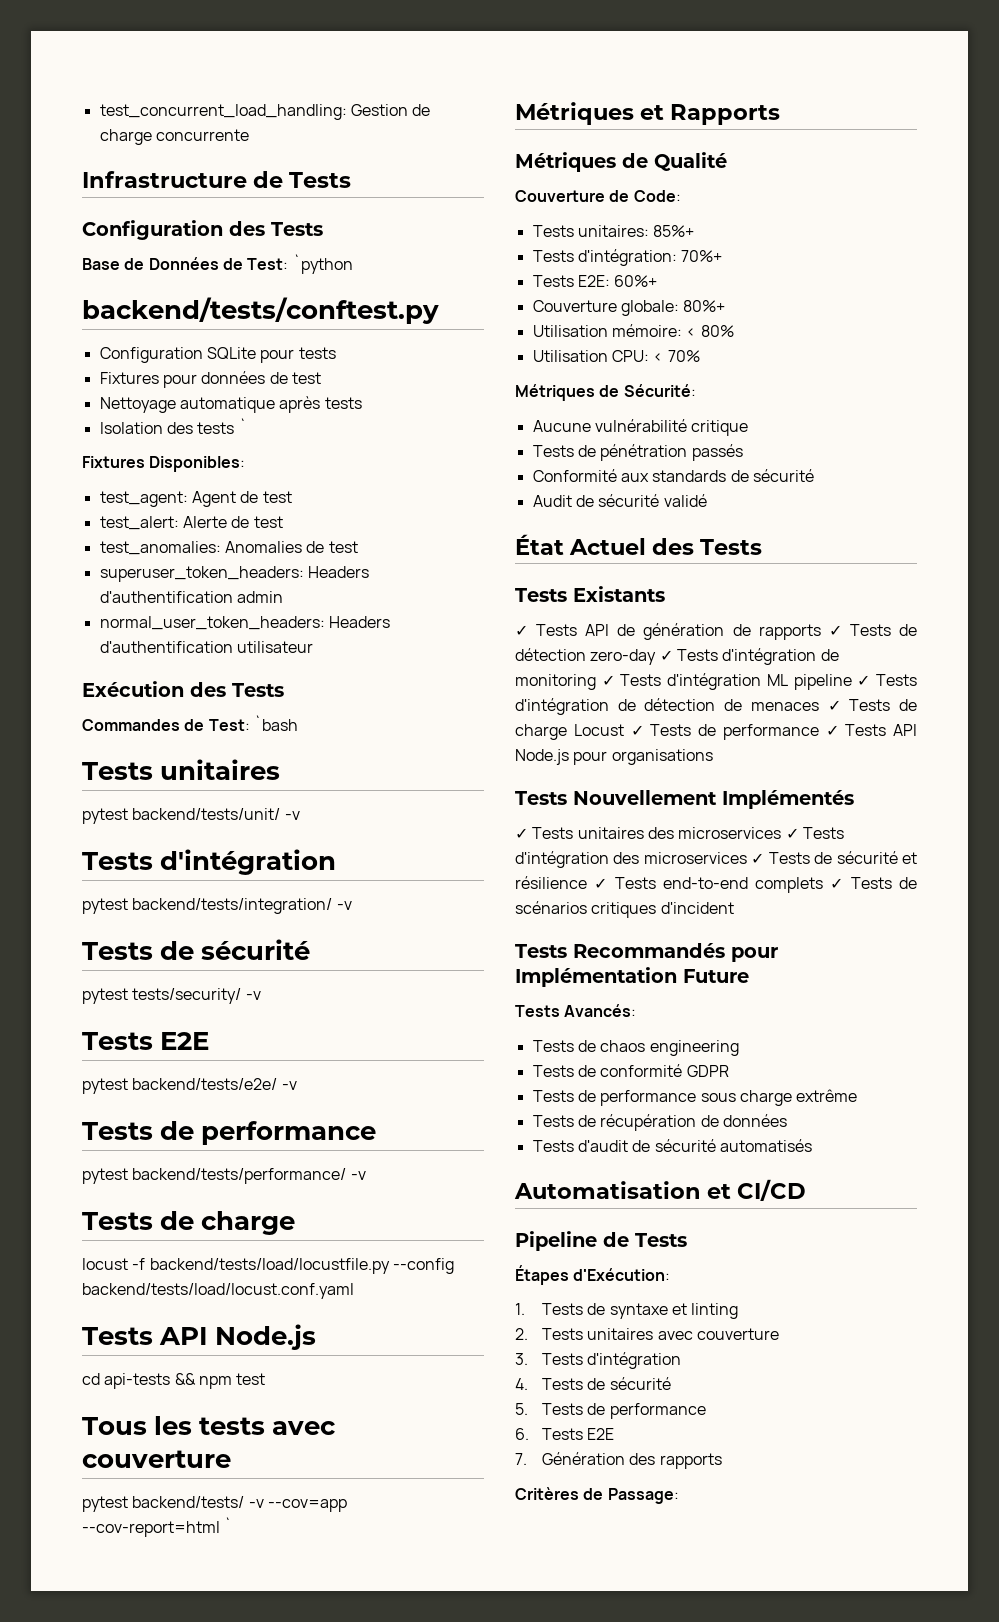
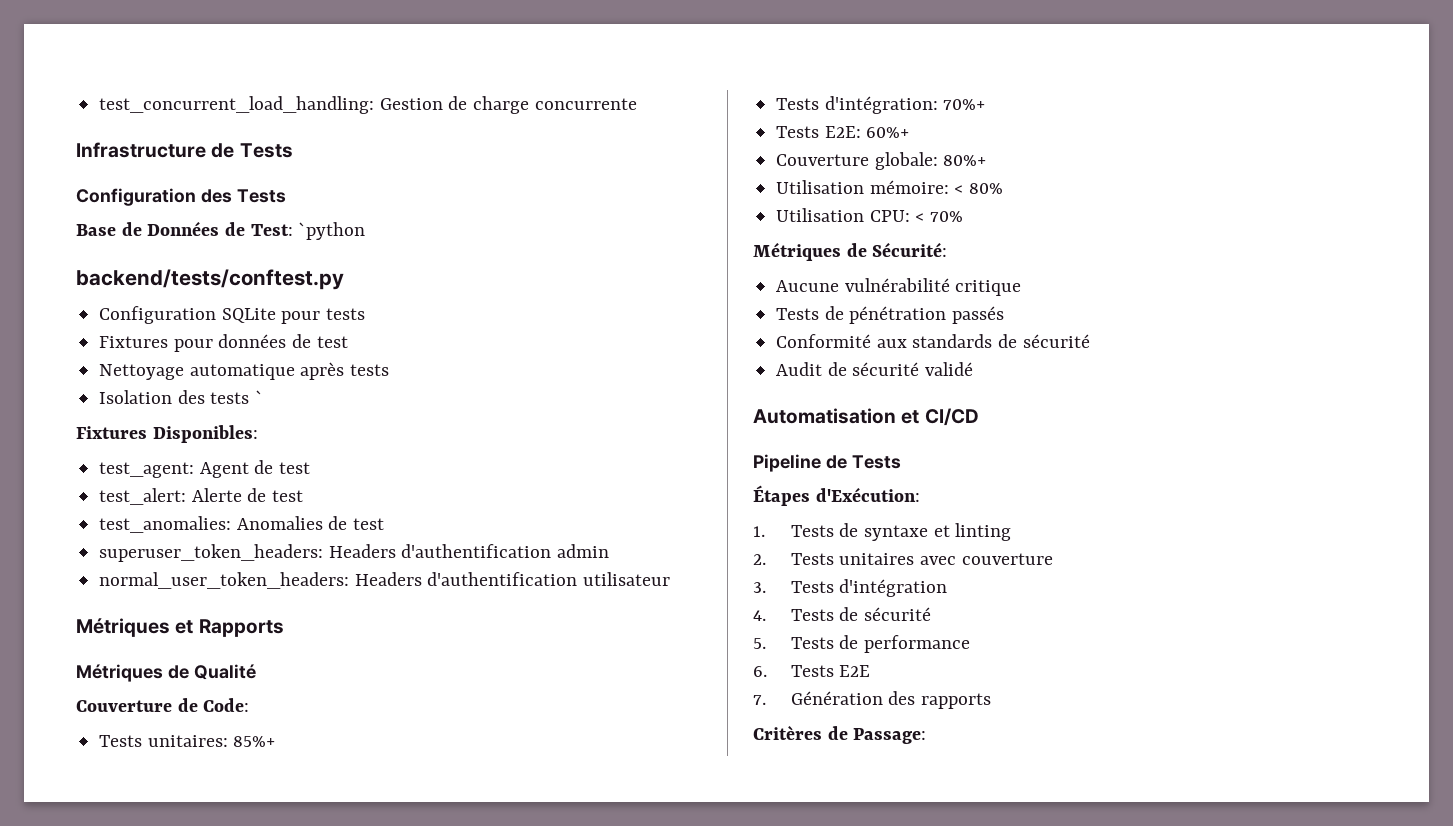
[82,681,284,697] [82,715,298,731] [82,759,281,780] [82,808,300,824] [82,849,337,875] [82,898,352,914] [82,939,311,960] [82,988,261,1004] [82,1032,210,1050] [82,1078,297,1094] [82,1121,377,1145] [82,1168,366,1184] [82,1211,296,1235] [82,1258,454,1274] [82,1283,354,1299] [82,1324,317,1350] [82,1373,266,1389] [82,1416,336,1435] [82,1450,231,1468] [82,1496,347,1512] [82,1517,233,1537] // Exécution des Tests // Commandes de Test: `bash // Tests unitaires // pytest backend/tests/unit/ -v // Tests d'intégration // pytest backend/tests/integration/ -v // Tests de sécurité // pytest tests/security/ -v // Tests E2E // pytest backend/tests/e2e/ -v // Tests de performance // pytest backend/tests/performance/ -v // Tests de charge // locust -f backend/tests/load/locustfile.py --config backend/tests/load/locust.conf.yaml // Tests API Node.js // cd api-tests && npm test // Tous les tests avec couverture // pytest backend/tests/ -v --cov=app --cov-report=html ` -> (671, 579) none
[515,534,763,555] [515,586,665,602] [515,623,917,640] [515,648,839,665] [515,673,917,690] [515,698,917,715] [515,724,917,740] [515,749,713,765] [515,790,854,809] [515,827,844,839] [515,851,917,868] [515,876,917,893] [515,901,734,918] [515,943,778,962] [515,967,749,987] [515,1004,637,1017] [532,1040,739,1056] [532,1064,729,1077] [532,1089,858,1106] [532,1114,787,1131] [532,1139,812,1152] // État Actuel des Tests // Tests Existants // ✓ Tests API de génération de rapports ✓ Tests de détection zero-day ✓ Tests d'intégration de monitoring ✓ Tests d'intégration ML pipeline ✓ Tests d'intégration de détection de menaces ✓ Tests de charge Locust ✓ Tests de performance ✓ Tests API Node.js pour organisations // Tests Nouvellement Implémentés // ✓ Tests unitaires des microservices ✓ Tests d'intégration des microservices ✓ Tests de sécurité et résilience ✓ Tests end-to-end complets ✓ Tests de scénarios critiques d'incident // Tests Recommandés pour Implémentation Future // Tests Avancés: // Tests de chaos engineering // Tests de conformité GDPR // Tests de performance sous charge extrême // Tests de récupération de données // Tests d'audit de sécurité automatisés -> (974, 369) none

